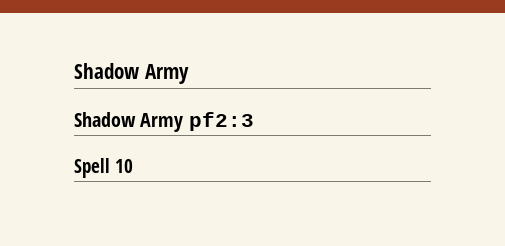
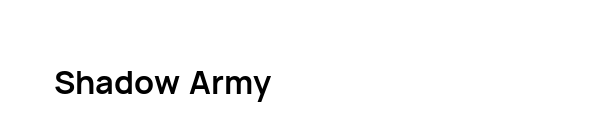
[74,63,189,84] [74,112,254,132] [74,158,133,178] Shadow Army // Shadow Army pf2:3 // Spell 10 -> [54,71,272,102] Shadow Army

